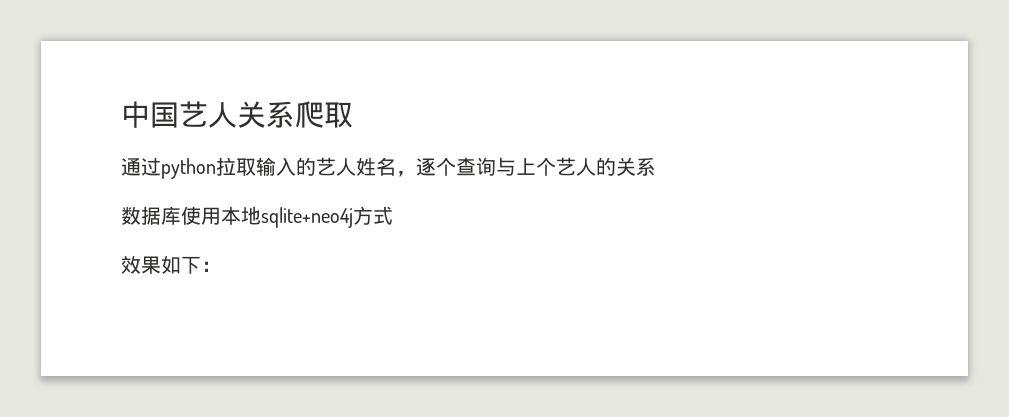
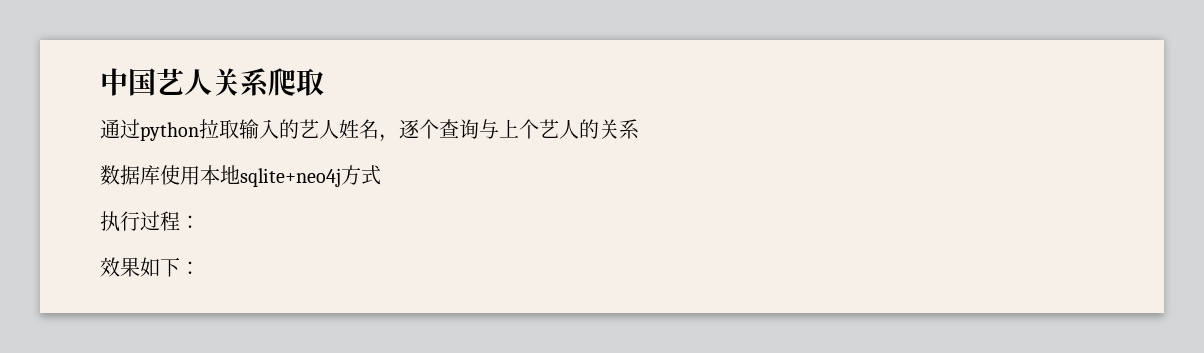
(393, 215) none -> [100,211,200,232] // 执行过程：

